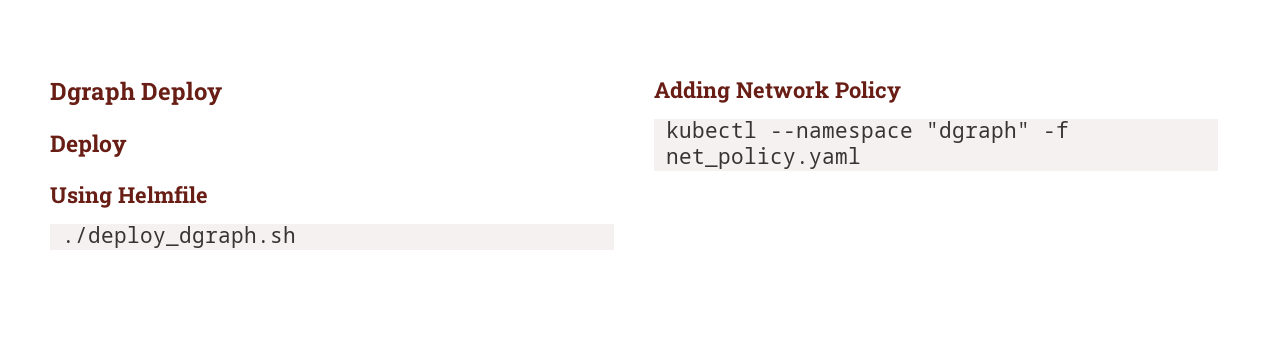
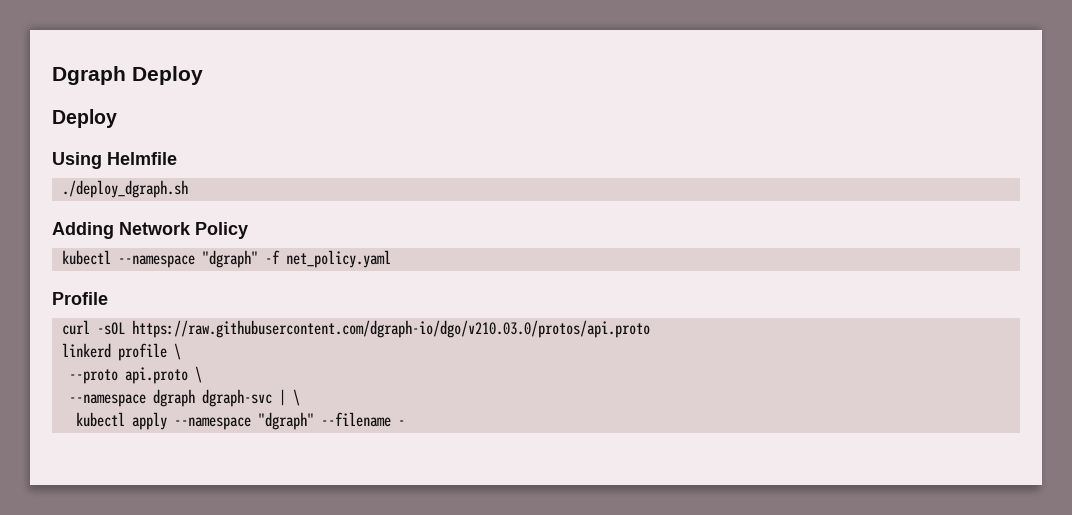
(862, 158) none -> [52,292,108,305] [62,320,651,338] [62,343,182,361] [69,366,203,384] [69,389,301,407] [76,412,406,430] // Profile // curl -sOL https://raw.githubusercontent.com/dgraph-io/dgo/v210.03.0/protos/api.proto // linkerd profile \ // --proto api.proto \ // --namespace dgraph dgraph-svc | \ // kubectl apply --namespace "dgraph" --filename -

